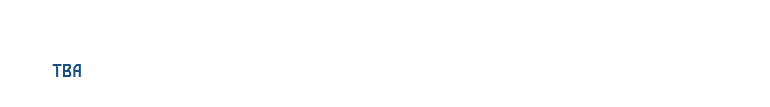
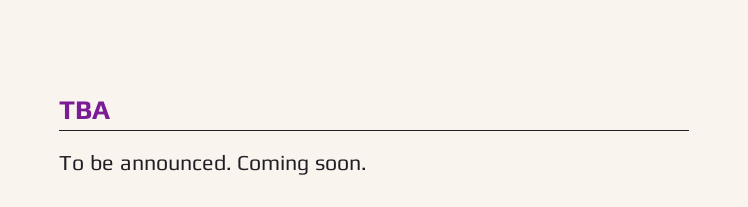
(82, 70) none -> [59,154,368,175] // To be announced. Coming soon.

